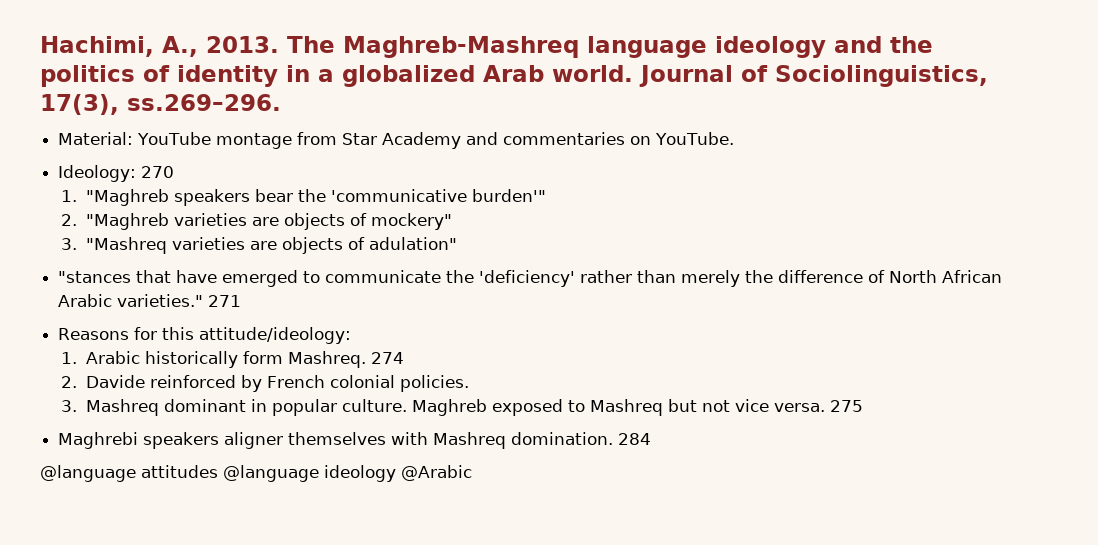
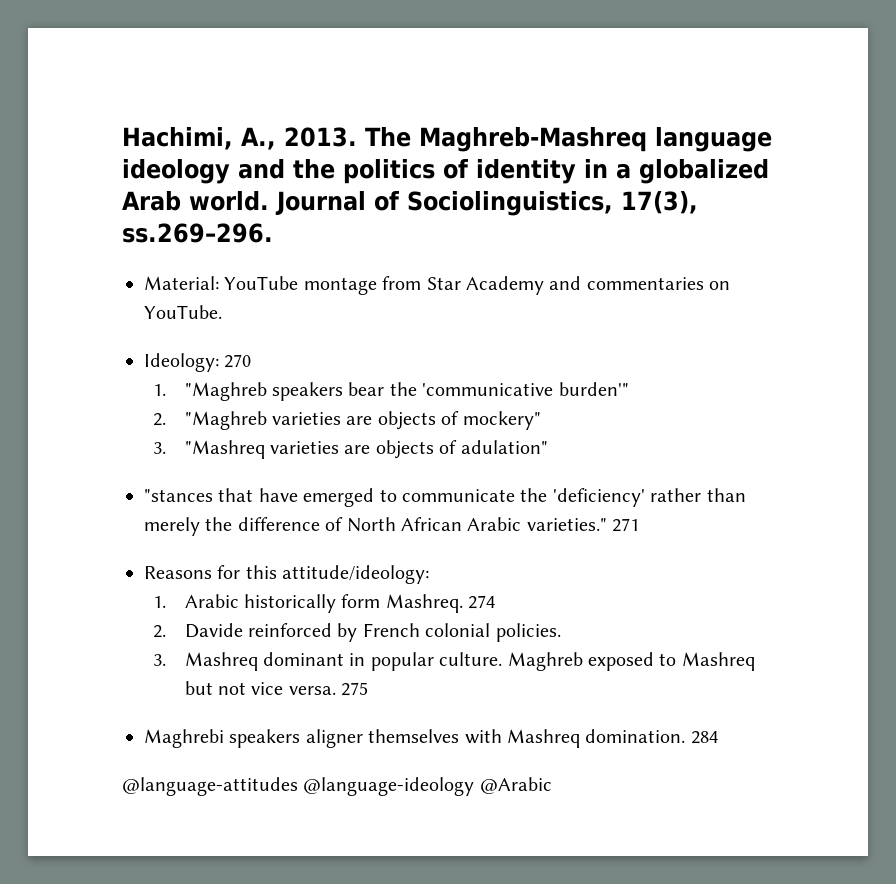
[40,465,396,482] @language attitudes @language ideology -> [122,777,475,796] @language-attitudes @language-ideology

